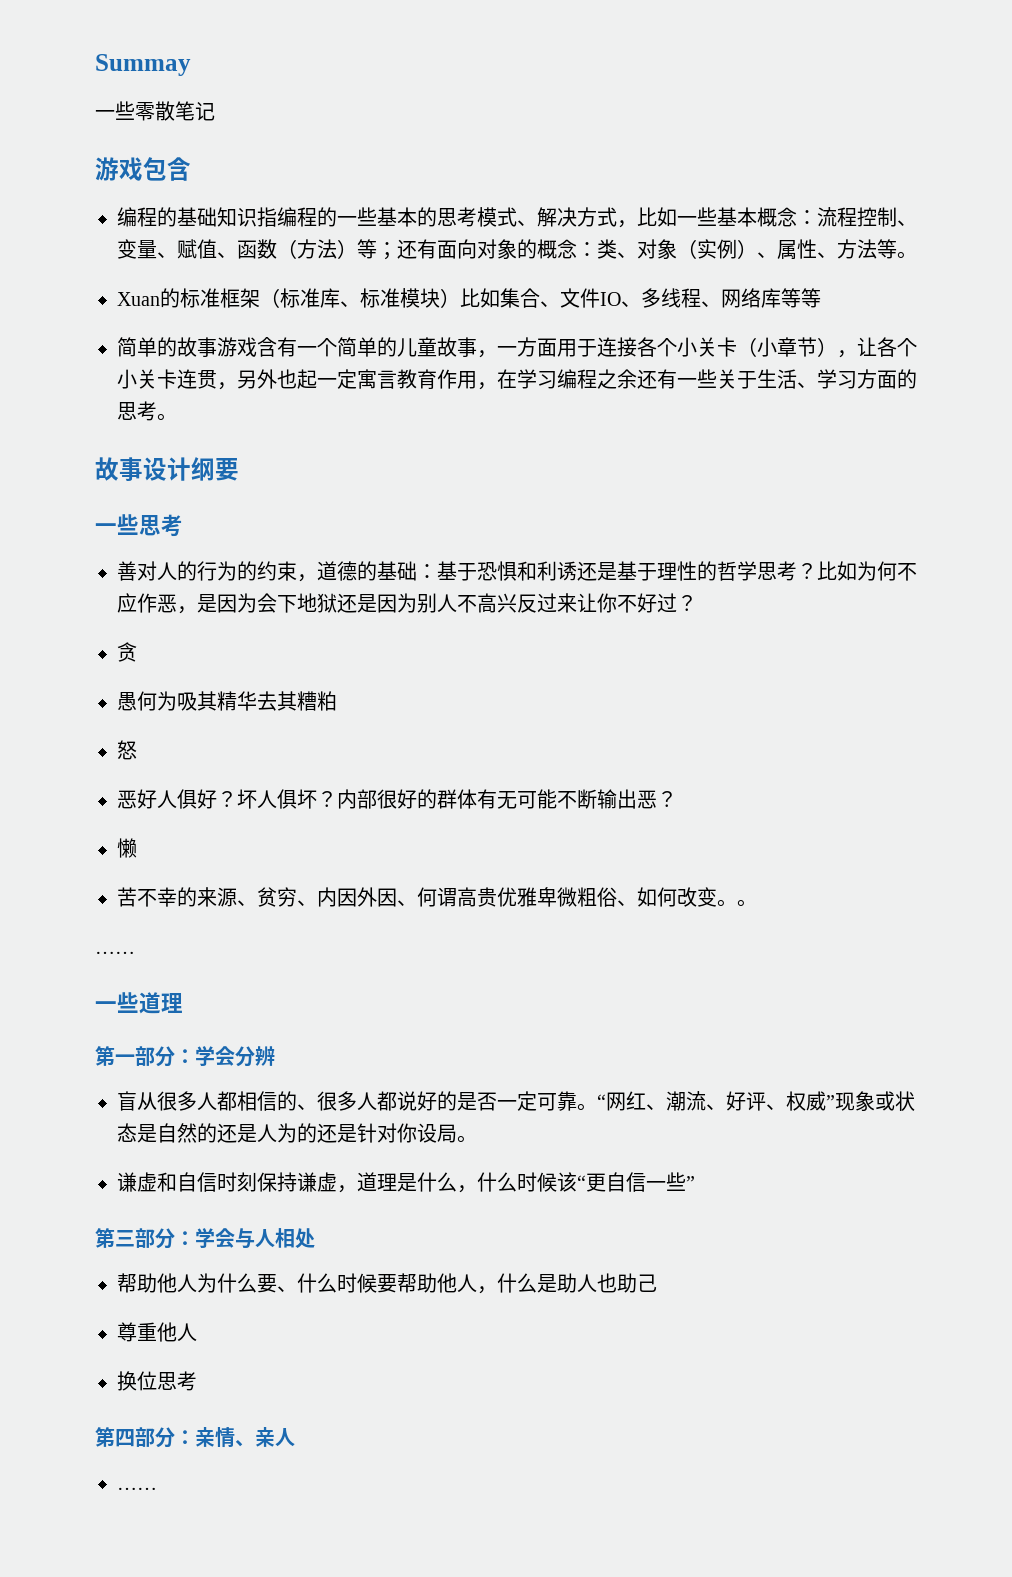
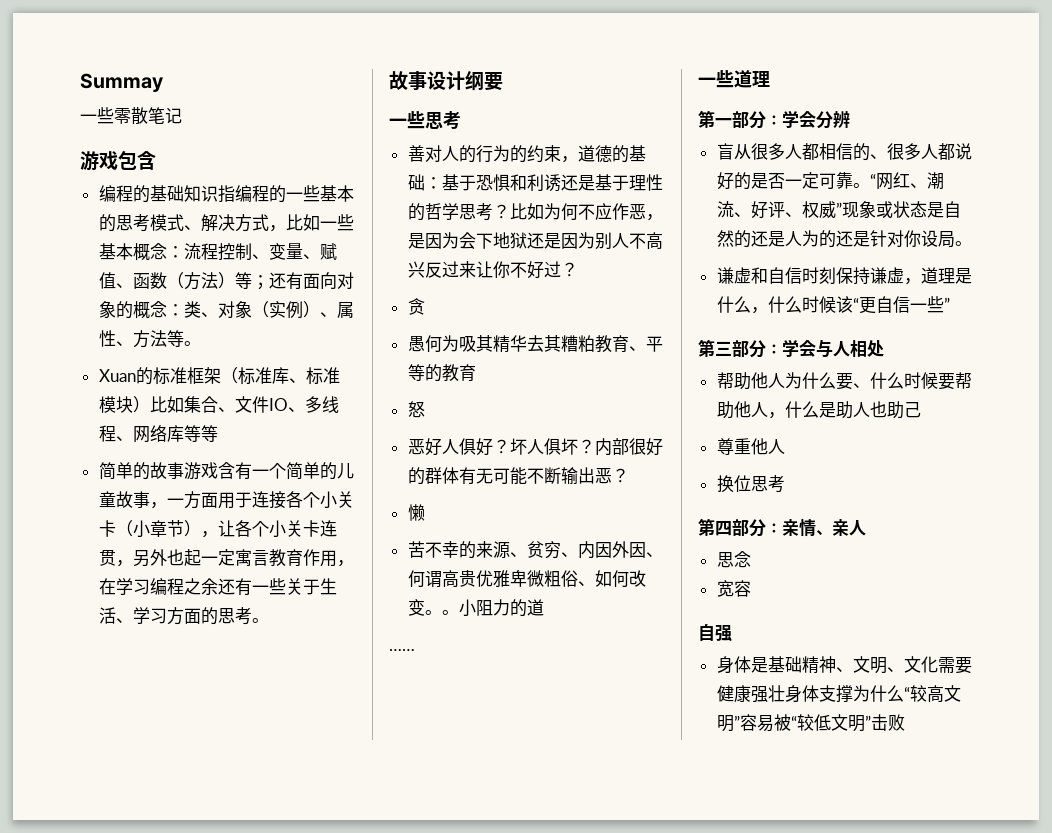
(337, 701) none -> [594,335,663,353] [407,364,476,382] 教育、平等的教育
(757, 903) none -> [458,599,544,617] 小阻力的道
[117,1487,157,1490] …… -> [716,551,751,568] [716,580,751,597] [698,623,732,642] [716,656,972,674] [716,685,961,703] [716,714,905,732] 思念 // 宽容 // 自强 // 身体是基础精神、文明、文化需要健康强壮身体支撑为什么“较高文明”容易被“较低文明”击败

